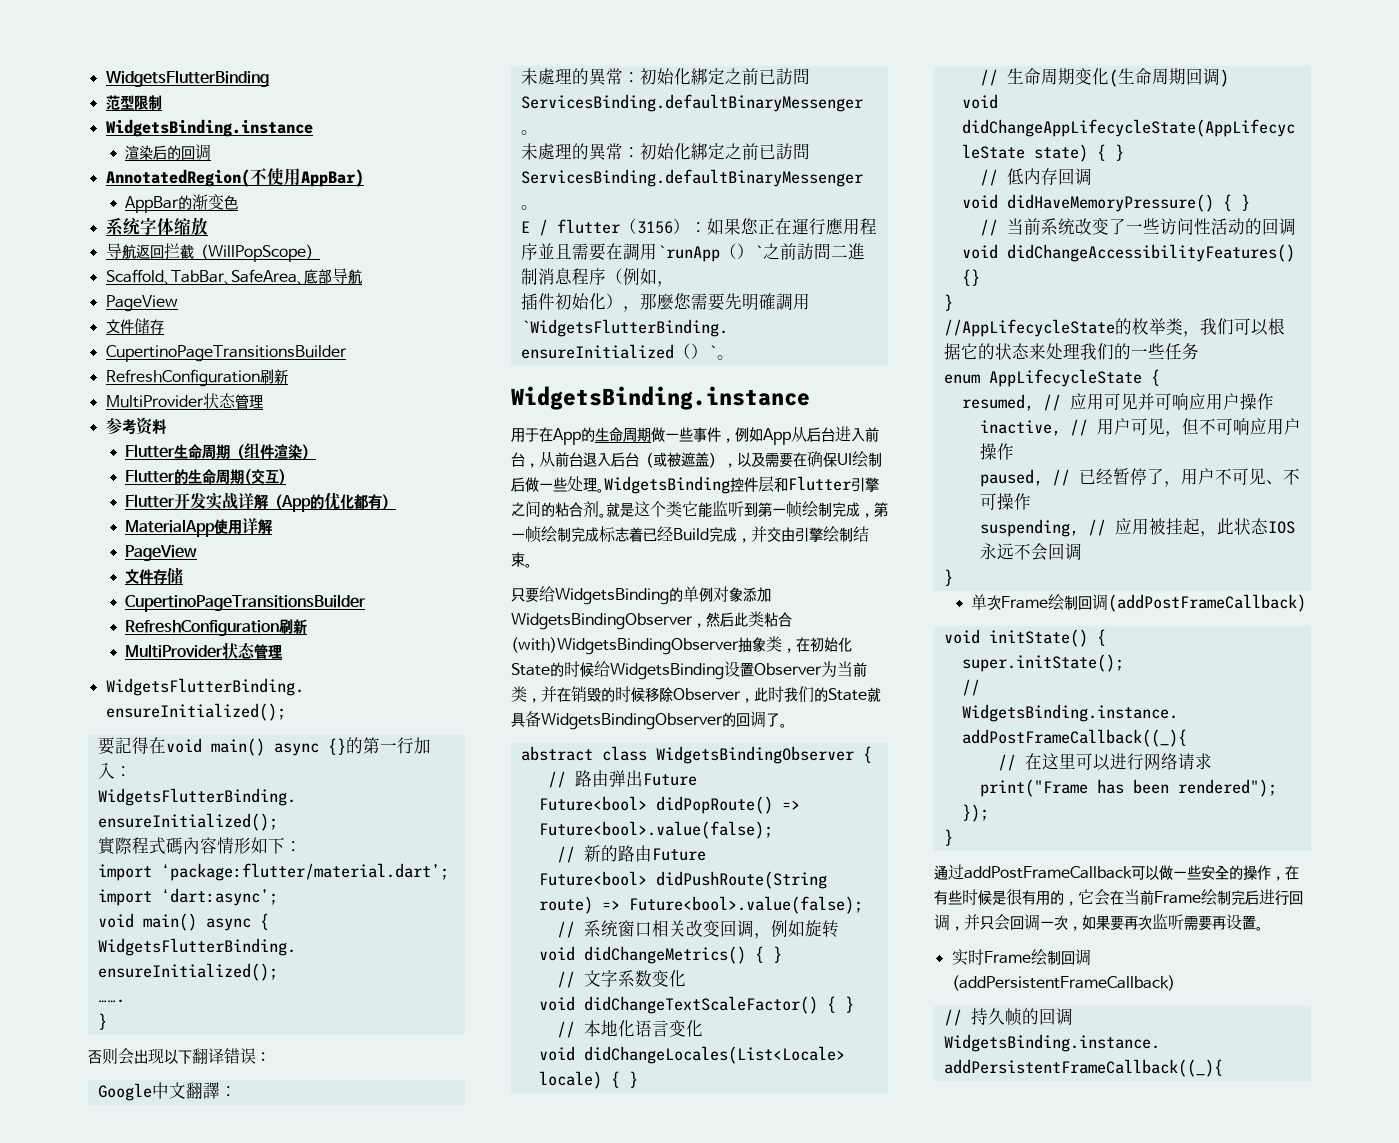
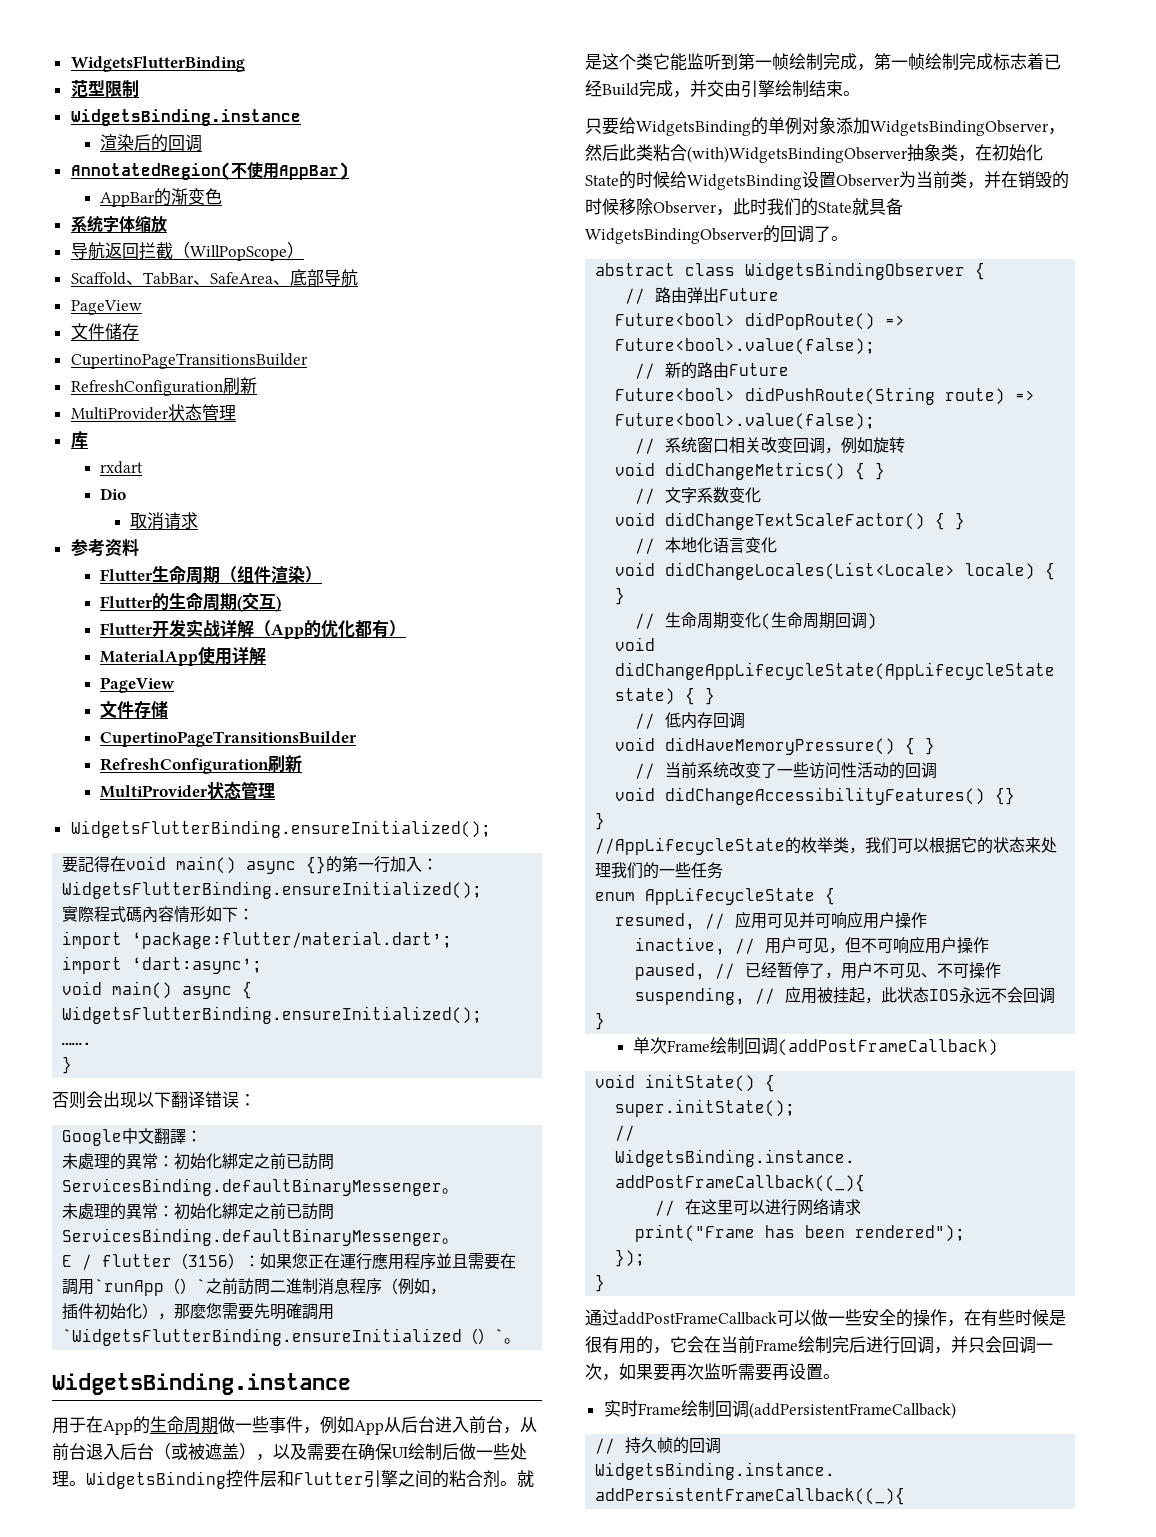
(263, 402) none -> [70,431,88,449] [100,461,144,474] [100,488,127,500] [130,512,199,530] // 库 // rxdart // Dio // 取消请求

